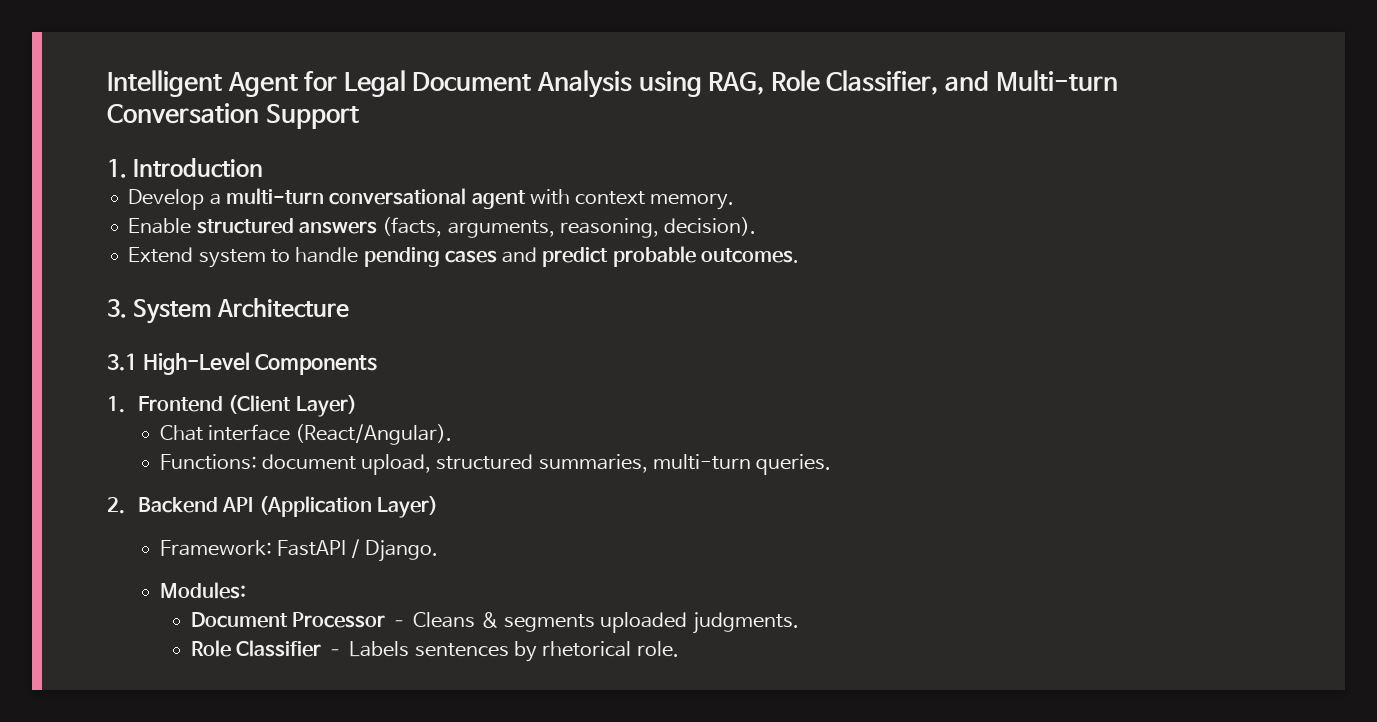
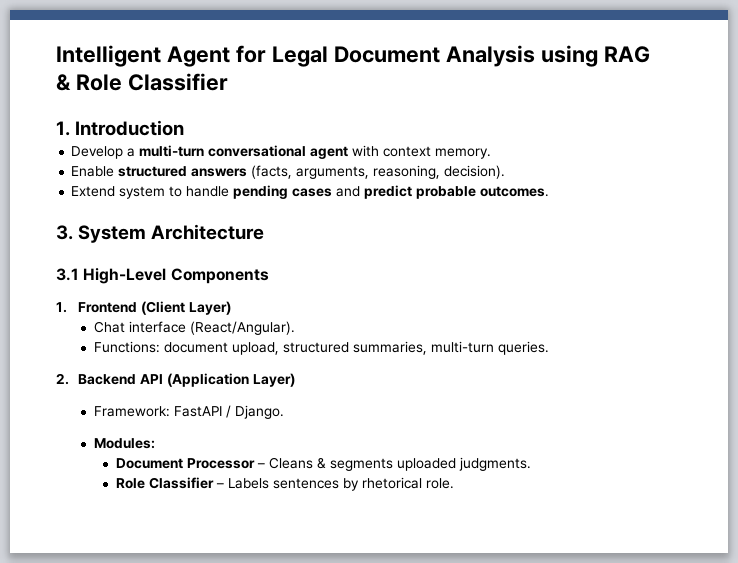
[708,70,1118,95] [107,103,359,129] RAG, Role Classifier, and Multi-turn Conversation Support -> [603,46,650,63] [56,73,228,91] RAG & Role Classifier

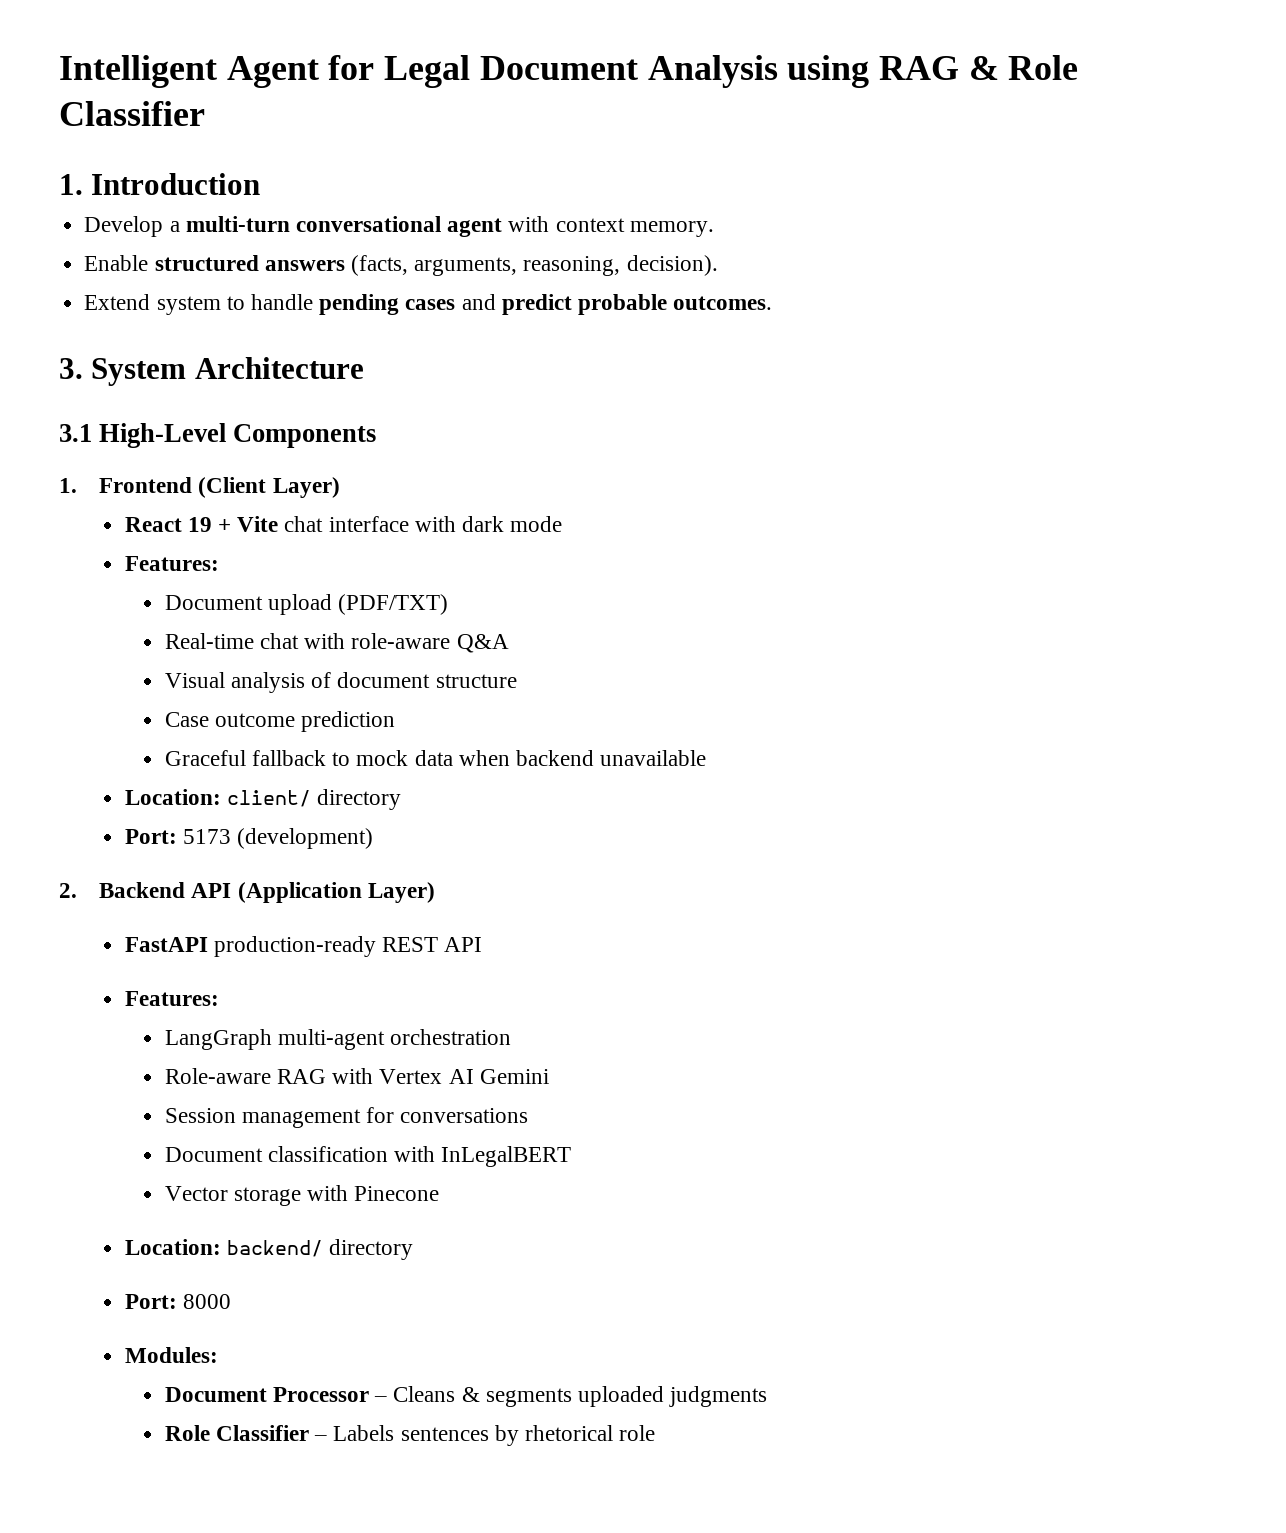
[93,321,295,335] [93,341,549,355] Chat interface (React/Angular). // Functions: document upload, structured summaries, multi-turn queries. -> [124,516,563,532] [124,556,219,571] [164,594,449,615] [164,633,509,653] [164,672,517,693] [164,711,396,732] [164,750,707,766] [124,789,401,810] [124,828,373,849] React 19 + Vite chat interface with dark mode // Features: // Document upload (PDF/TXT) // Real-time chat with role-aware Q&A // Visual analysis of document structure // Case outcome prediction // Graceful fallback to mock data when backend unavailable // Location: client/ directory // Port: 5173 (development)
[93,405,284,419] Framework: FastAPI / Django. -> [124,936,483,957] [124,991,219,1006] [164,1029,512,1050] [164,1068,549,1084] [164,1107,529,1128] [164,1146,572,1167] [164,1185,440,1206] [124,1239,413,1260] [124,1294,231,1309] FastAPI production-ready REST API // Features: // LangGraph multi-agent orchestration // Role-aware RAG with Vertex AI Gemini // Session management for conversations // Document classification with InLegalBERT // Vector storage with Pinecone // Location: backend/ directory // Port: 8000
[458,457,531,471] judgments. -> [669,1386,768,1407] judgments
[425,478,454,489] role. -> [619,1425,656,1441] role

